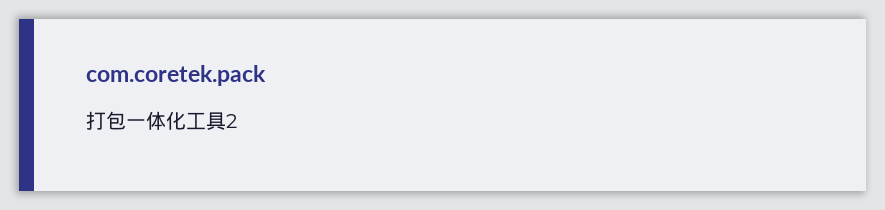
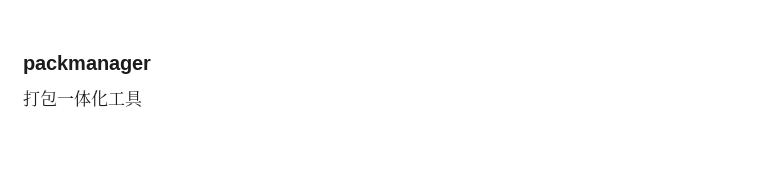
[86,65,266,86] com.coretek.pack -> [23,55,151,74] packmanager
[226,114,237,128] 2 -> (143, 99) none

